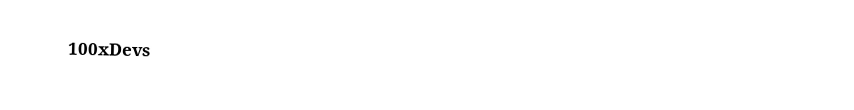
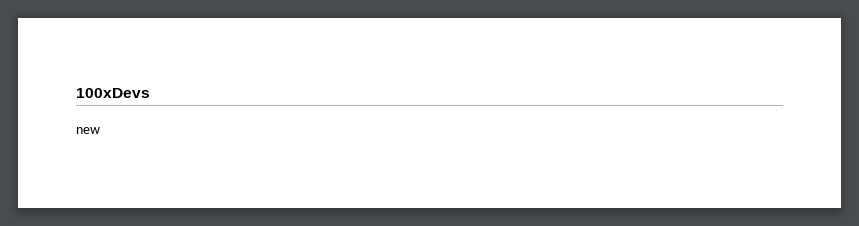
(151, 49) none -> [76,127,100,134] // new

